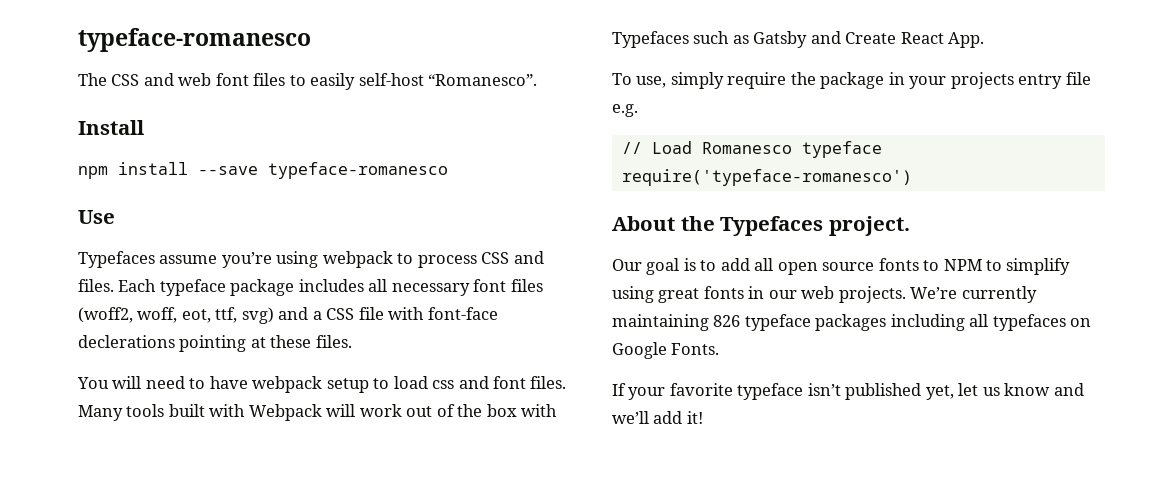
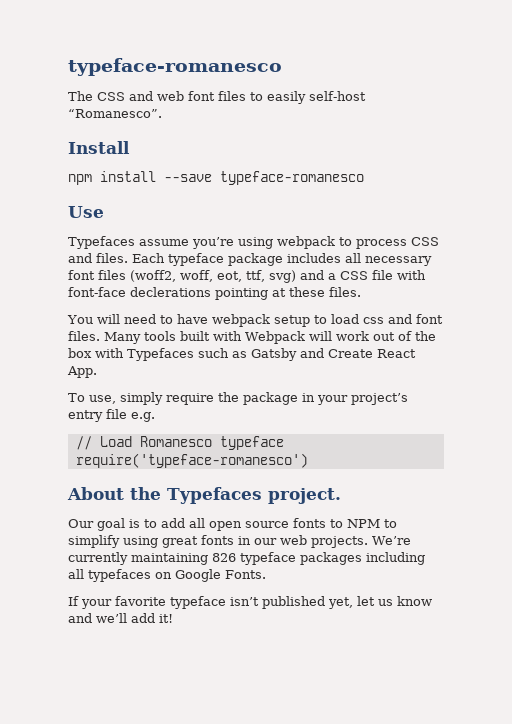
[950,72,1014,89] projects -> [350,393,408,405] project’s

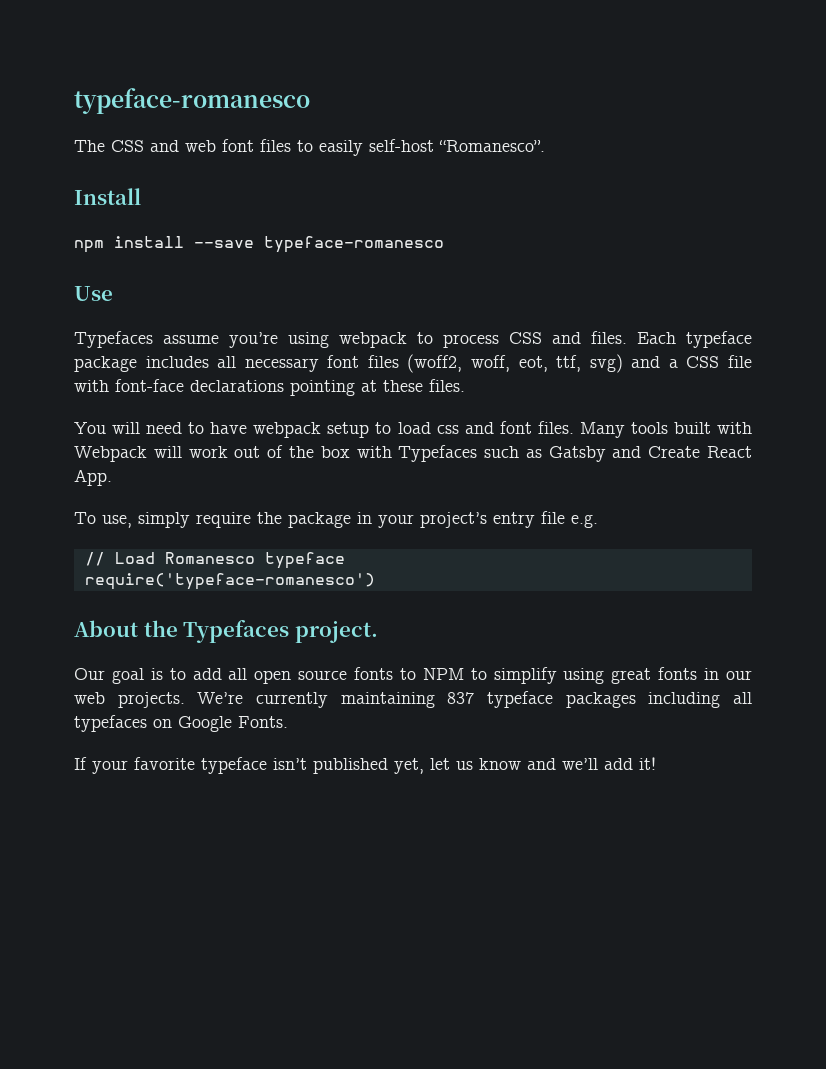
[130,287,211,297] declerations -> [190,380,284,392] declarations
[212,553,236,562] 826 -> [447,692,475,704] 837

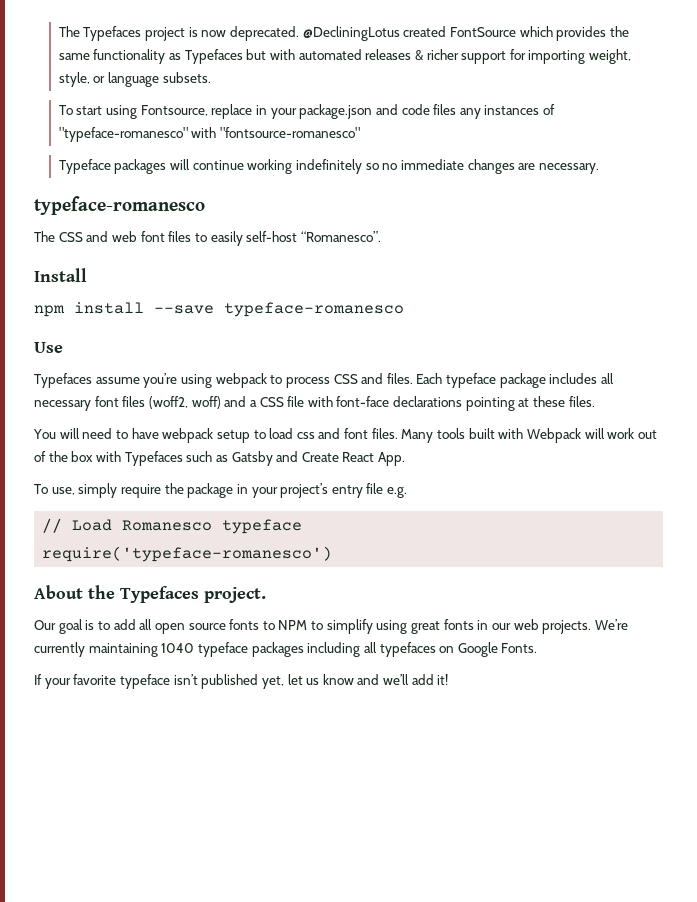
(74, 101) none -> [58,26,629,41] [58,49,632,64] [58,72,211,87] [58,104,556,119] [58,127,361,142] [58,159,599,174] The Typefaces project is now deprecated. @DecliningLotus created FontSource which provides the same functionality as Typefaces but with automated releases & richer support for importing weight, style, or language subsets. // To start using Fontsource, replace in your package.json and code files any instances of "typeface-romanesco" with "fontsource-romanesco" // Typeface packages will continue working indefinitely so no immediate changes are necessary. //
[471,354,623,373] woff, eot, ttf, svg) -> [191,396,221,409] woff)
[447,692,475,704] 837 -> [161,643,195,653] 1040

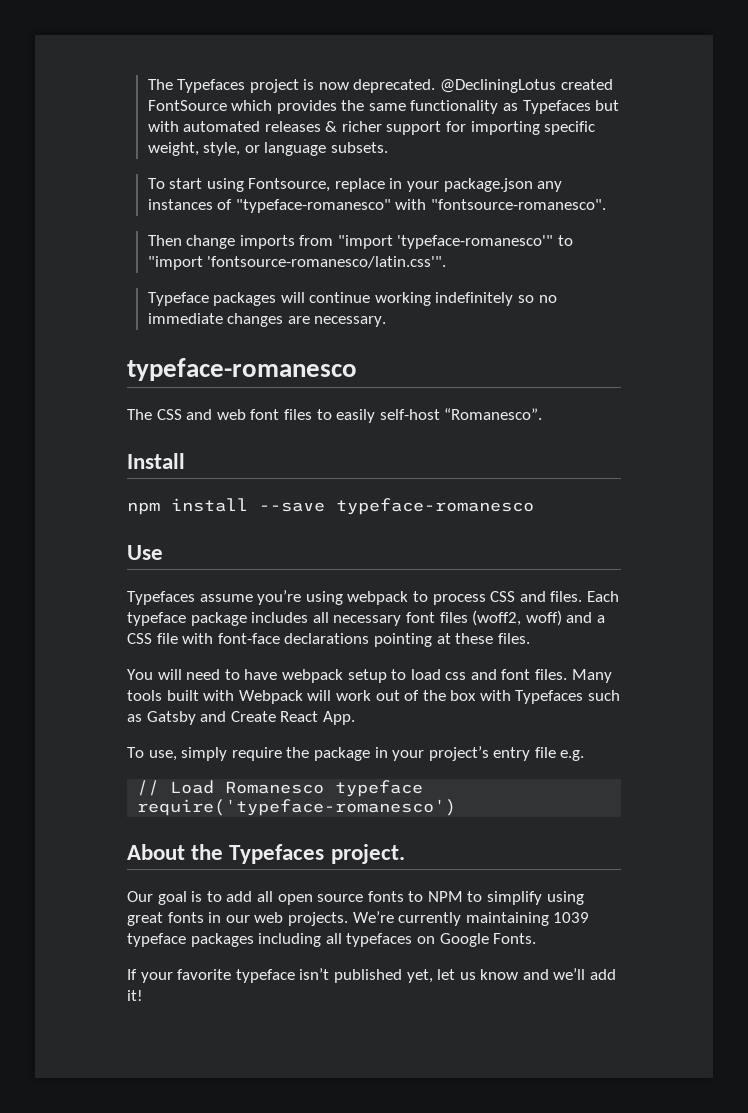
(586, 57) none -> [544,121,596,135] specific
[375,104,457,115] and code files -> (533, 185) none
[220,127,361,138] "fontsource-romanesco" -> [430,199,606,210] [147,235,574,249] [147,256,447,270] "fontsource-romanesco". // Then change imports from "import 'typeface-romanesco'" to "import 'fontsource-romanesco/latin.css'".
[161,643,195,653] 1040 -> [553,912,590,923] 1039

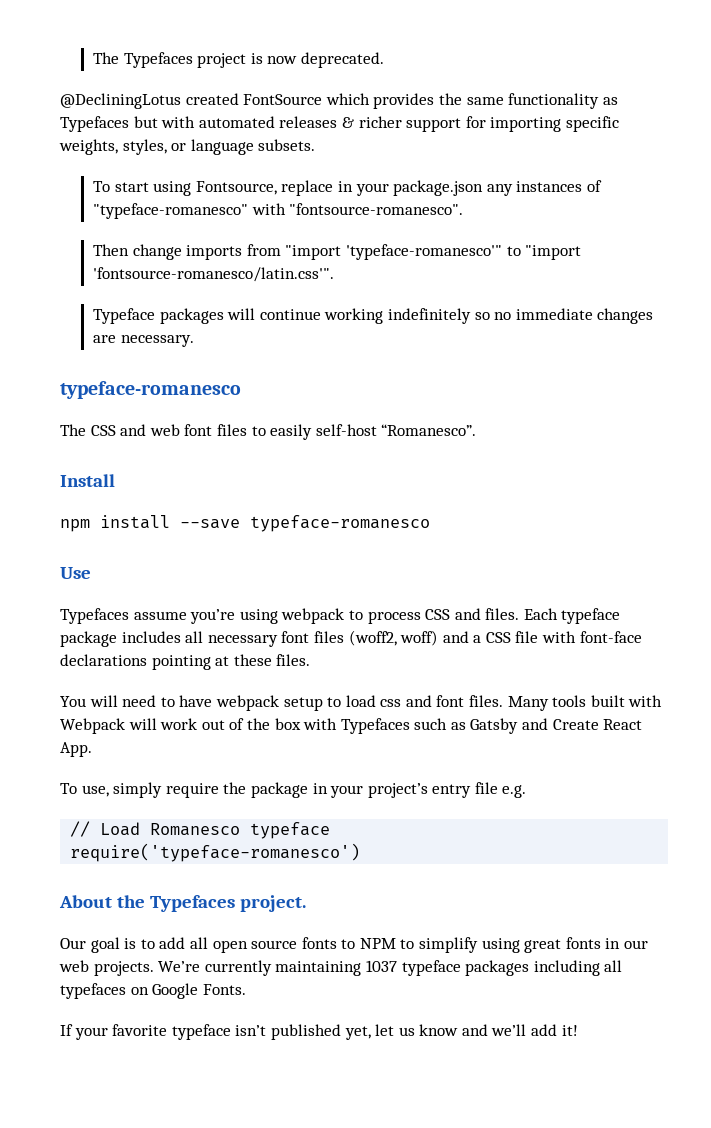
(436, 86) none -> (385, 60) //
[147,142,241,156] weight, style, -> [59,139,167,155] weights, styles,
[553,912,590,923] 1039 -> [365,960,397,972] 1037

